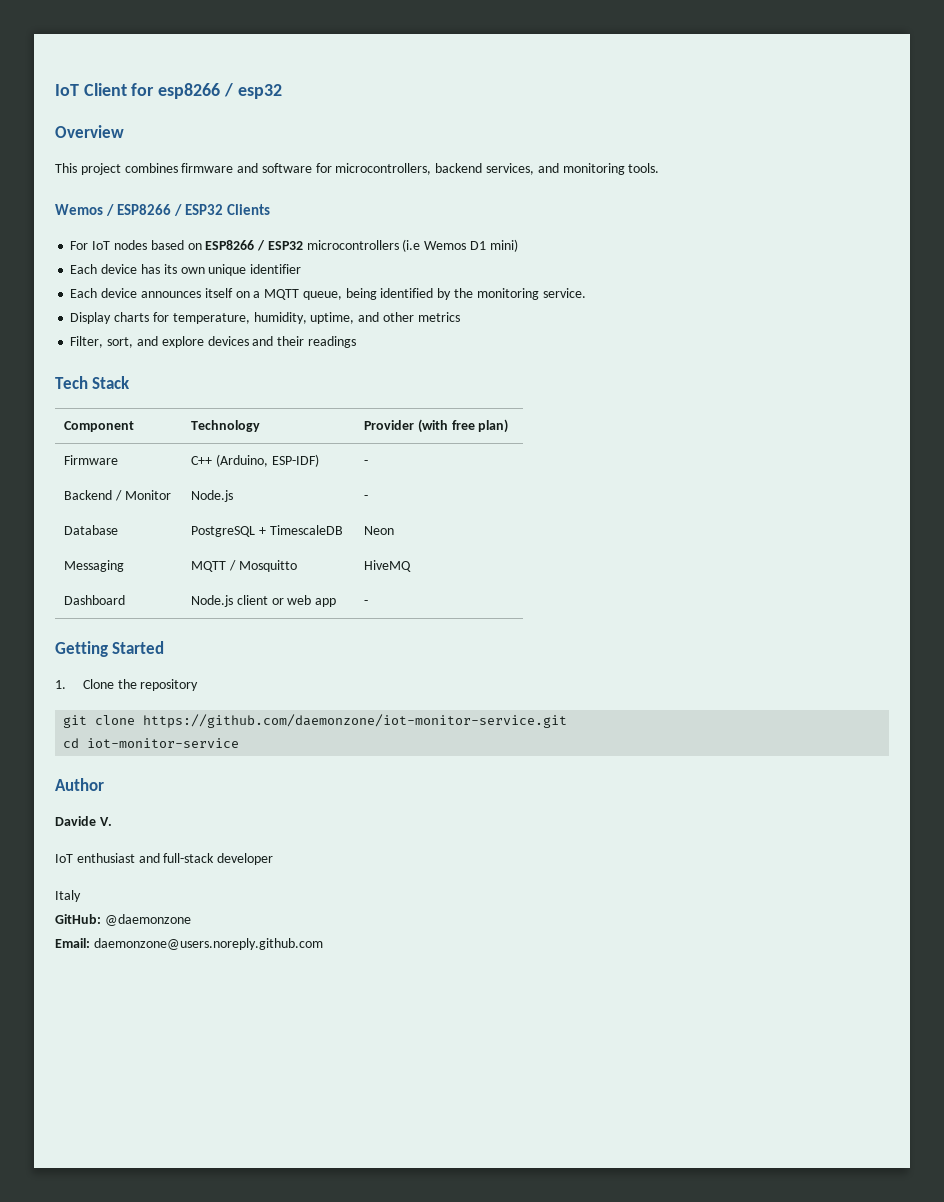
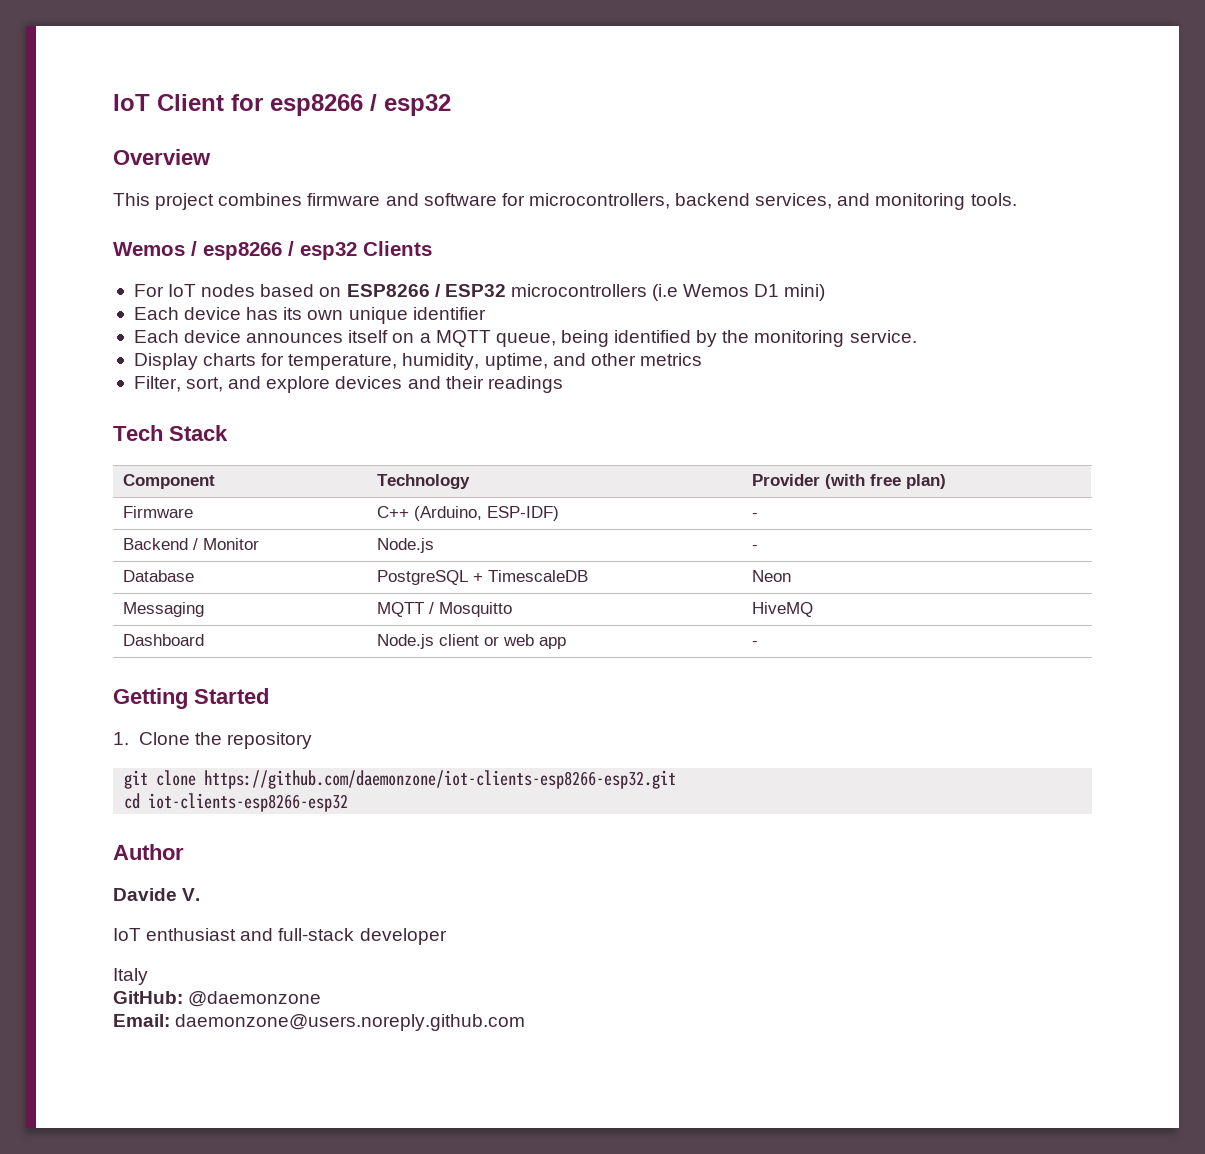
[117,204,224,216] ESP8266 / ESP32 -> [203,241,357,260] esp8266 / esp32
[143,714,568,728] https://github.com/daemonzone/iot-monitor-service.git -> [204,770,677,789] https://github.com/daemonzone/iot-clients-esp8266-esp32.git
[87,738,240,748] iot-monitor-service -> [148,793,349,812] iot-clients-esp8266-esp32

